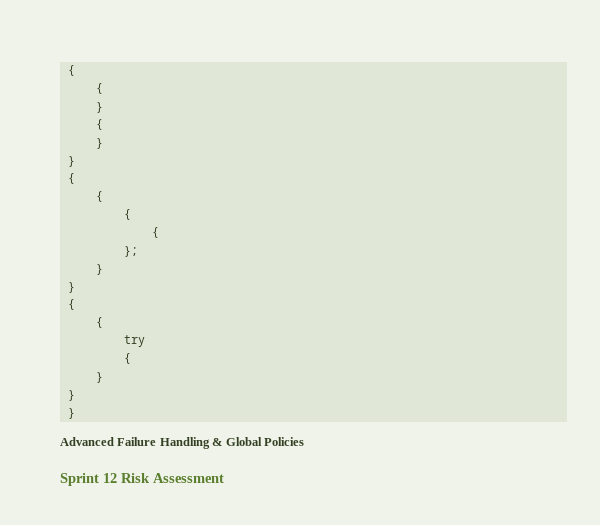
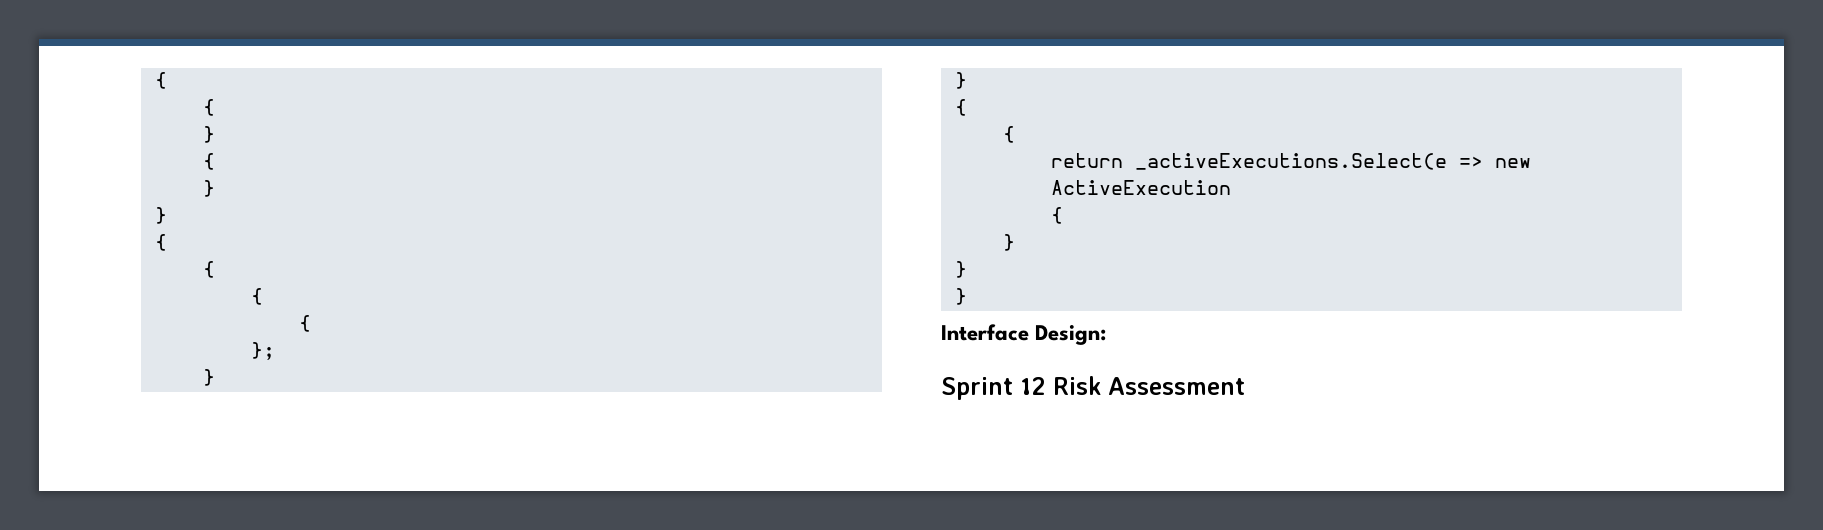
[123,335,145,347] try -> [1050,153,1531,170] [1050,180,1231,195] return _activeExecutions.Select(e => new ActiveExecution
[60,437,304,449] Advanced Failure Handling & Global Policies -> [941,324,1107,345] Interface Design:

